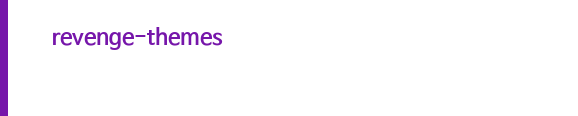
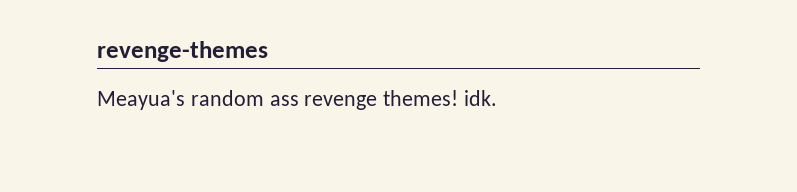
(223, 38) none -> [97,90,498,110] // Meayua's random ass revenge themes! idk.

